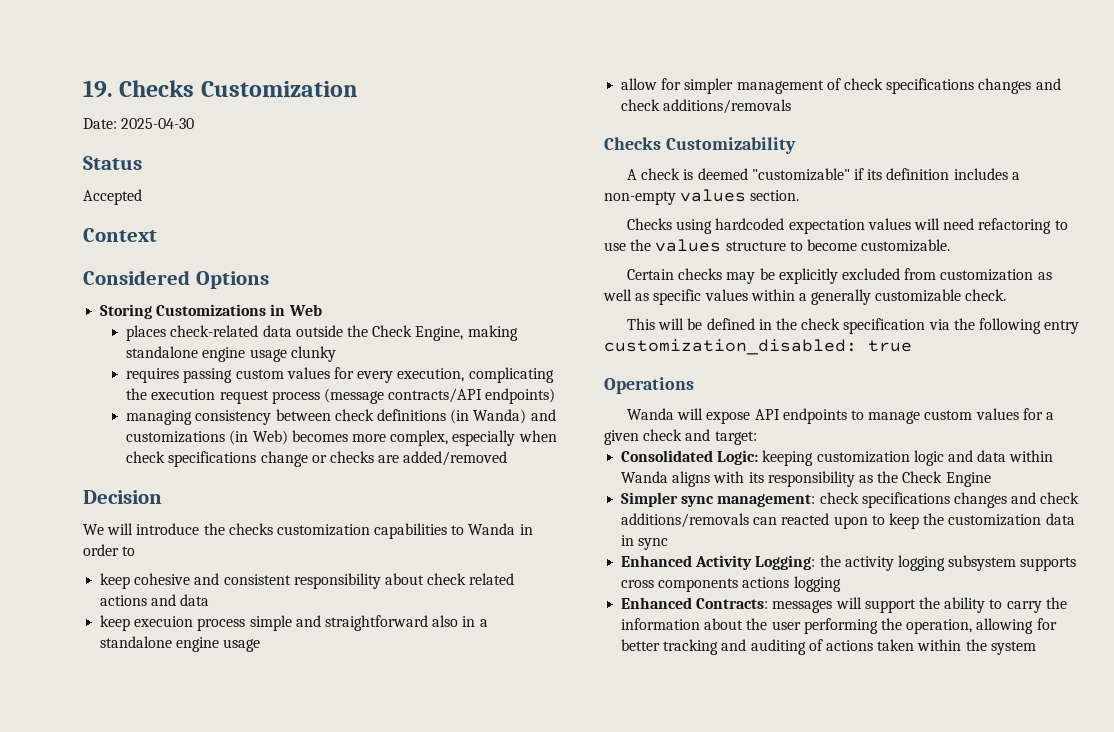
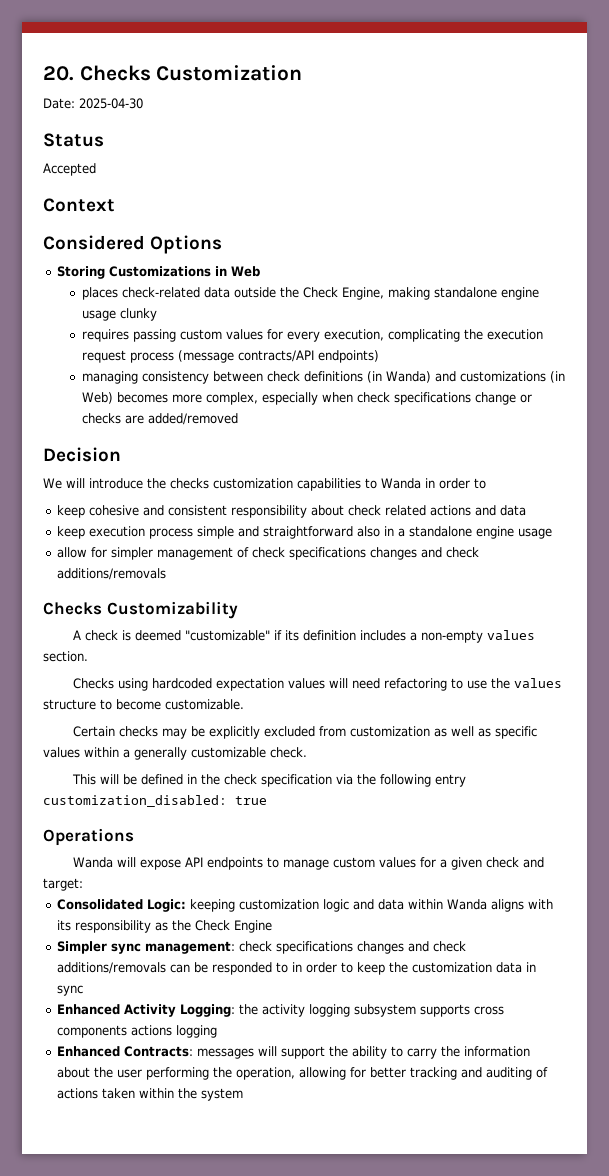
[83,80,113,98] 19. -> [43,66,74,81] 20.
[134,616,194,627] execuion -> [89,526,146,537] execution
[781,513,868,529] reacted upon -> [194,962,338,975] be responded to in order

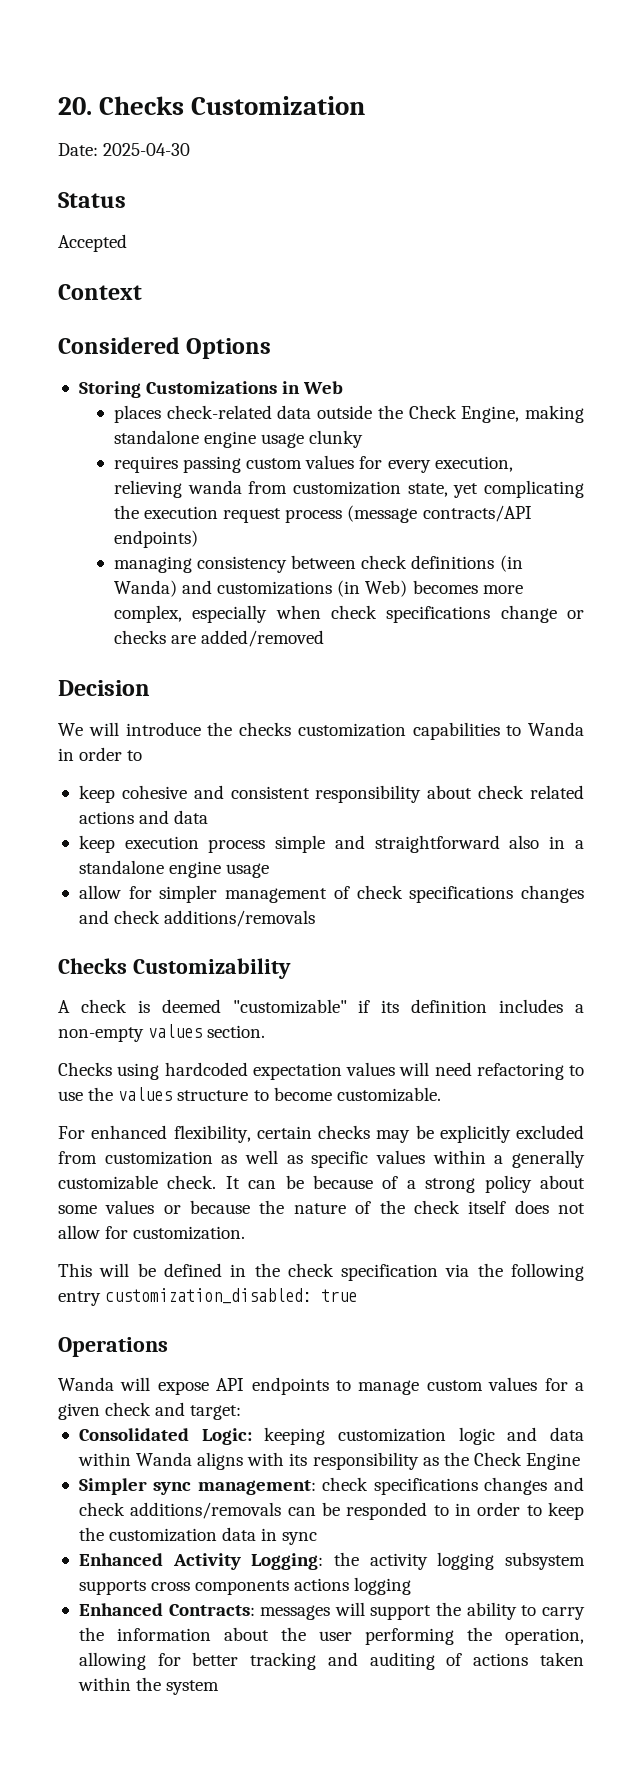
(385, 335) none -> [113,480,479,498] relieving wanda from customization state, yet
[72,726,115,737] Certain -> [58,1125,312,1143] For enhanced flexibility, certain
(307, 752) none -> [225,1175,585,1193] [58,1200,586,1214] [58,1225,246,1240] It can be because of a strong policy about some values or because the nature of the check itself does not allow for customization.

